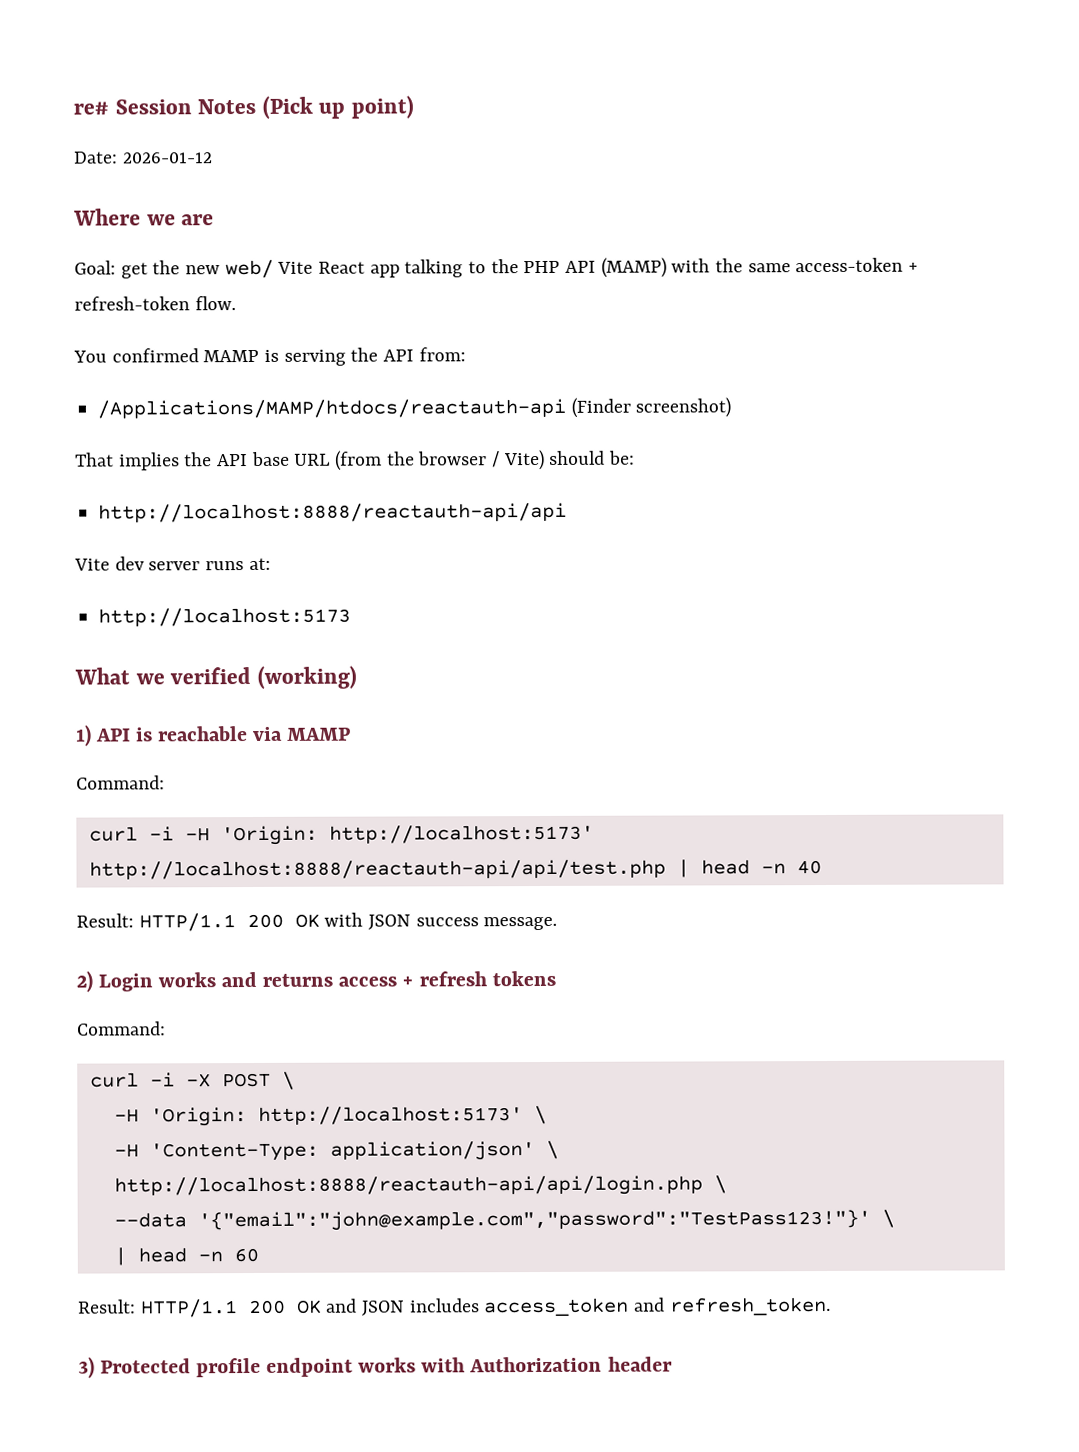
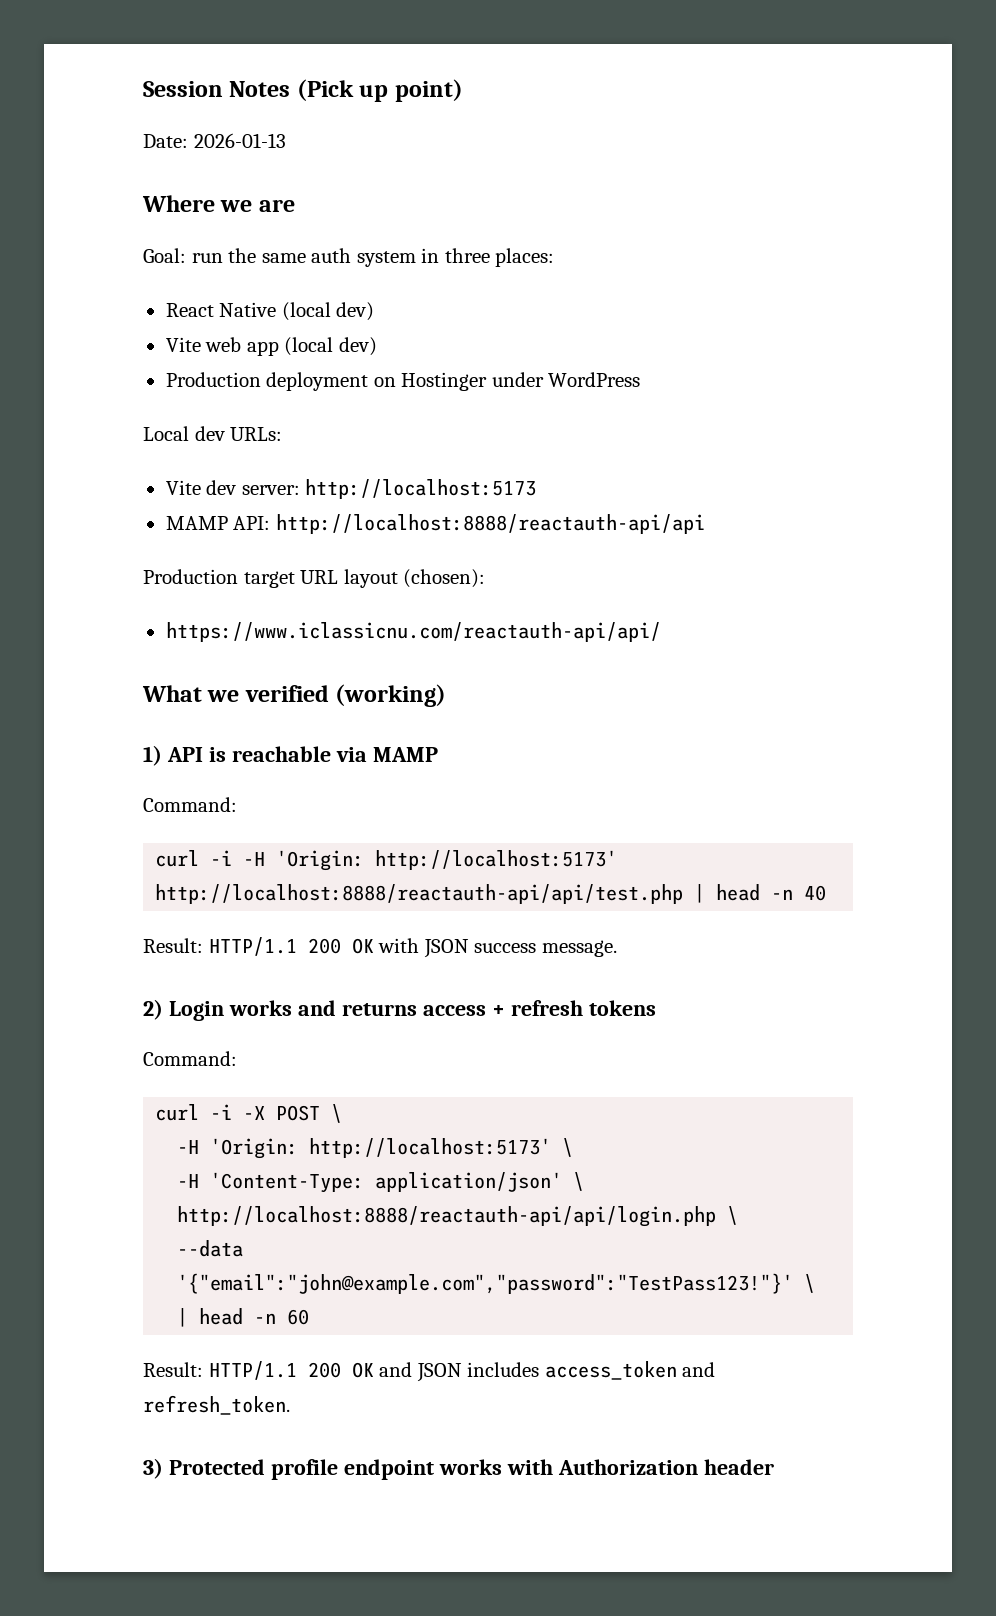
[73,101,109,115] re# -> (143, 89) none
[121,152,213,164] 2026-01-12 -> [193,133,286,148] 2026-01-13
[120,257,919,279] [74,296,236,311] [73,347,466,366] [97,397,732,419] [75,449,636,471] [98,502,568,523] [74,556,271,571] [98,607,352,627] get the new web/ Vite React app talking to the PHP API (MAMP) with the same access-token + refresh-token flow. // You confirmed MAMP is serving the API from: // /Applications/MAMP/htdocs/reactauth-api (Finder screenshot) // That implies the API base URL (from the browser / Vite) should be: // http://localhost:8888/reactauth-api/api // Vite dev server runs at: // http://localhost:5173 -> [191,248,555,267] [165,302,375,321] [165,337,377,356] [165,372,641,391] [143,426,283,441] [165,479,537,499] [165,514,705,534] [143,569,486,588] [165,622,661,642] run the same auth system in three places: // React Native (local dev) // Vite web app (local dev) // Production deployment on Hostinger under WordPress // Local dev URLs: // Vite dev server: http://localhost:5173 // MAMP API: http://localhost:8888/reactauth-api/api // Production target URL layout (chosen): // https://www.iclassicnu.com/reactauth-api/api/

